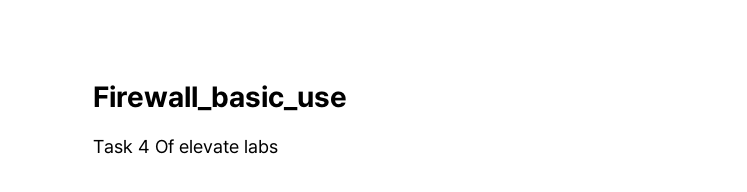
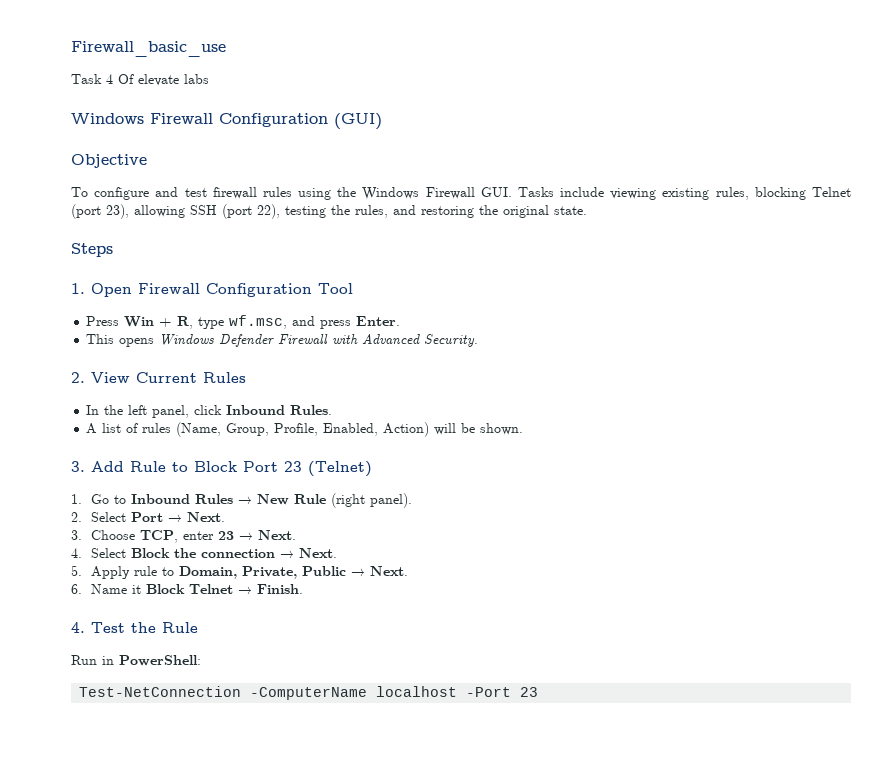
(278, 146) none -> [71,113,382,130] [71,154,147,168] [71,187,851,200] [71,204,587,219] [71,243,113,257] [71,283,353,297] [86,315,401,329] [86,334,479,347] [71,372,246,383] [86,405,333,418] [86,422,524,437] [71,461,372,477] [71,493,413,508] [71,512,226,522] [71,530,297,543] [71,548,338,558] [71,565,409,579] [71,584,304,594] [71,622,198,633] [71,655,201,666] [79,686,539,700] // Windows Firewall Configuration (GUI) // Objective // To configure and test firewall rules using the Windows Firewall GUI. Tasks include viewing existing rules, blocking Telnet (port 23), allowing SSH (port 22), testing the rules, and restoring the original state. // Steps // 1. Open Firewall Configuration Tool // Press Win + R, type wf.msc, and press Enter. // This opens Windows Defender Firewall with Advanced Security. // 2. View Current Rules // In the left panel, click Inbound Rules. // A list of rules (Name, Group, Profile, Enabled, Action) will be shown. // 3. Add Rule to Block Port 23 (Telnet) // 1. Go to Inbound Rules → New Rule (right panel). // 2. Select Port → Next. // 3. Choose TCP, enter 23 → Next. // 4. Select Block the connection → Next. // 5. Apply rule to Domain, Private, Public → Next. // 6. Name it Block Telnet → Finish. // 4. Test the Rule // Run in PowerShell: // Test-NetConnection -ComputerName localhost -Port 23

